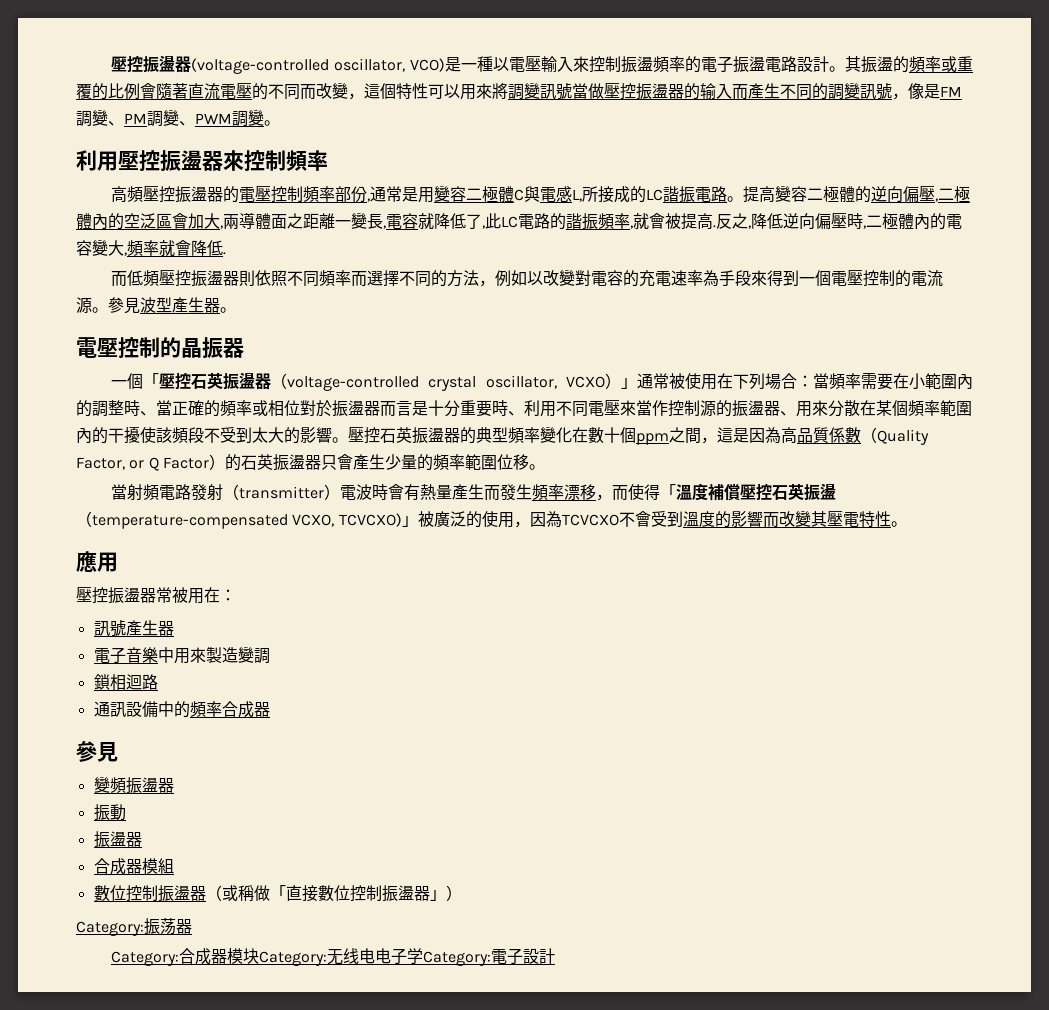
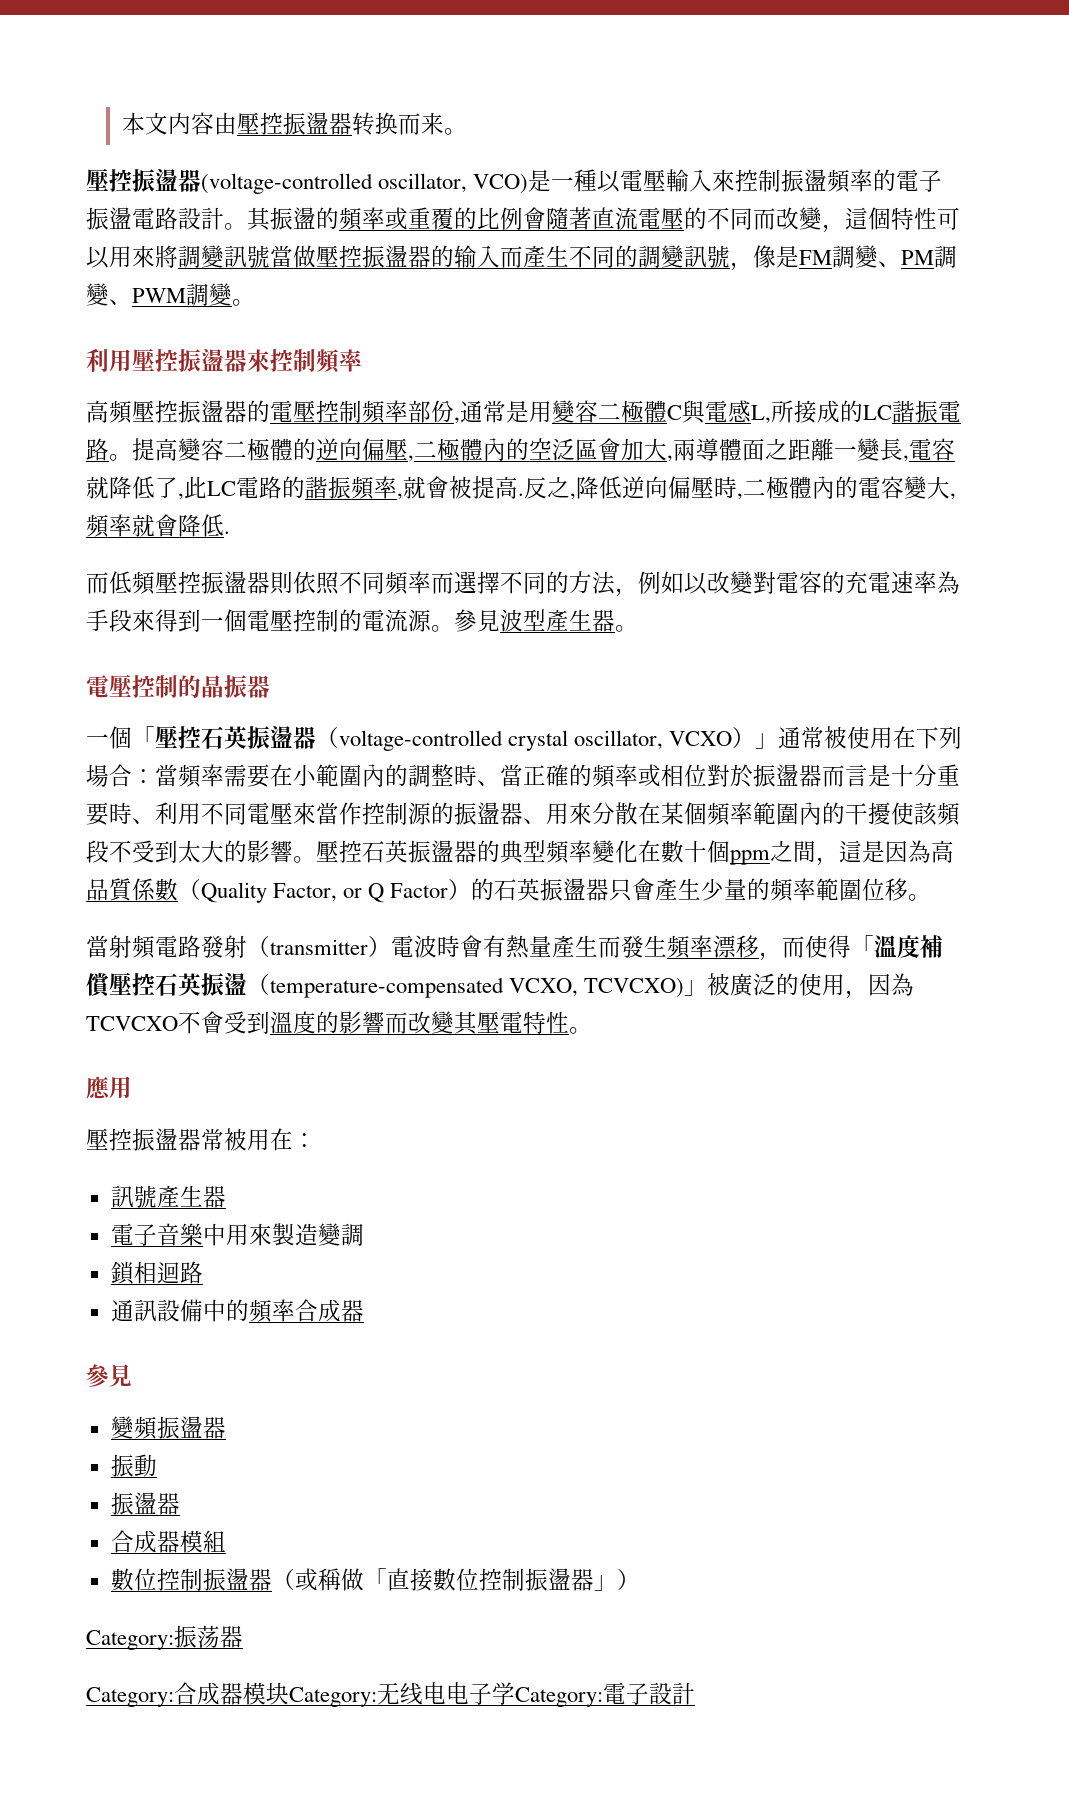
(110, 64) none -> [122,112,468,136] 本文内容由壓控振盪器转换而来。 //

